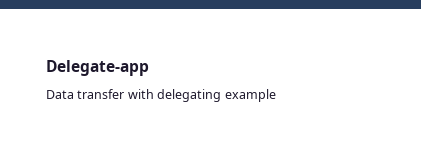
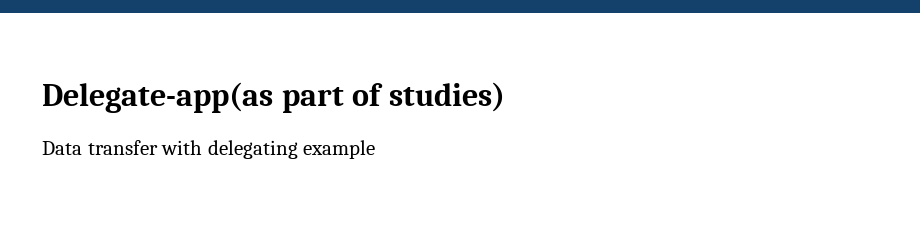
[46,60,149,76] Delegate-app -> [42,82,505,113] Delegate-app(as part of studies)

